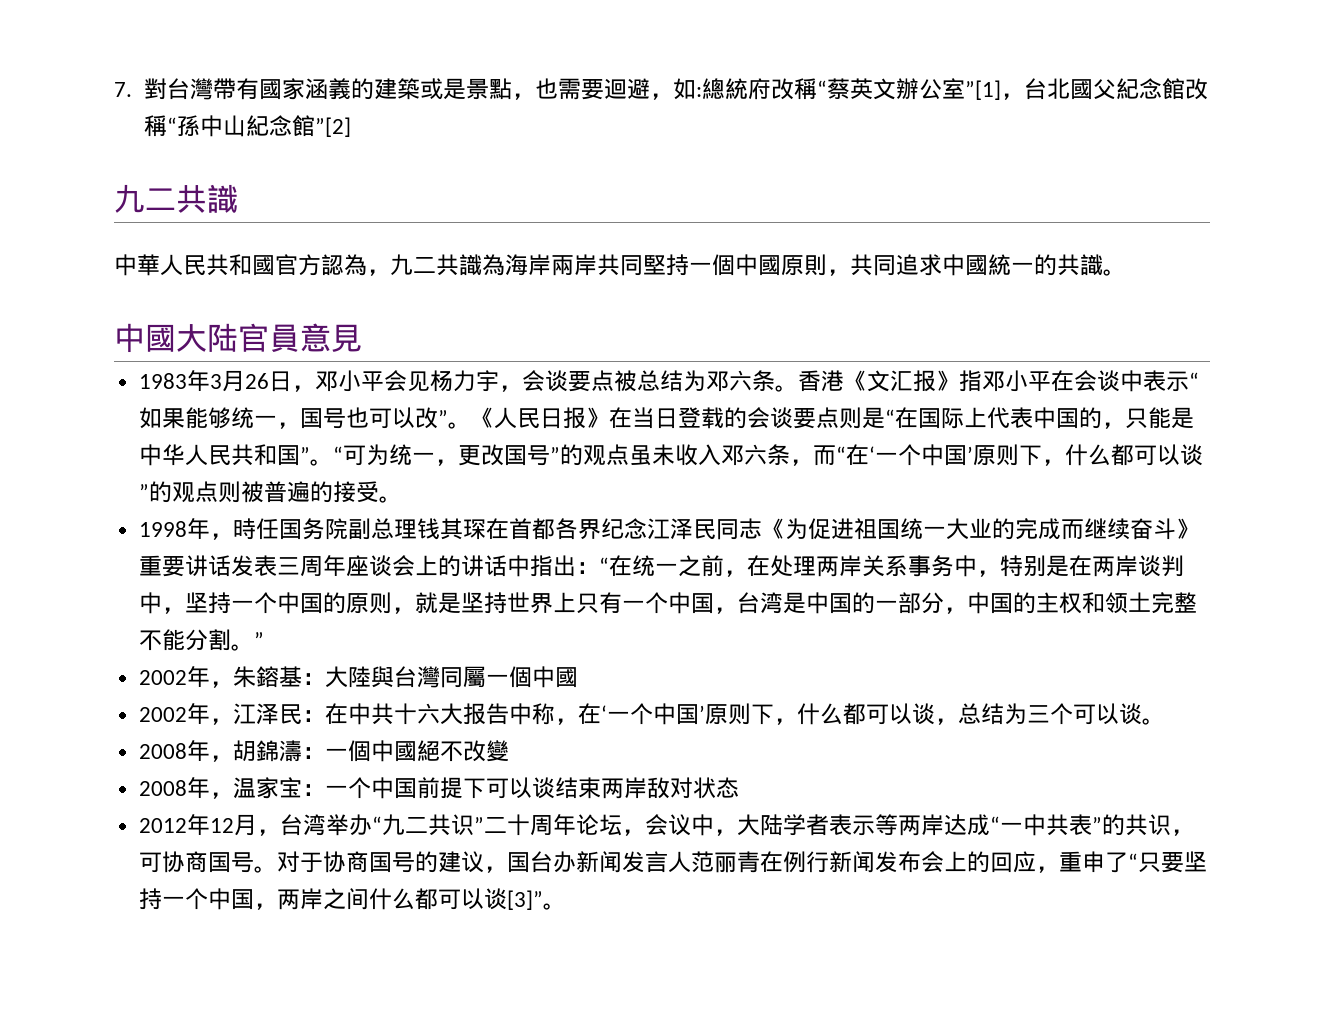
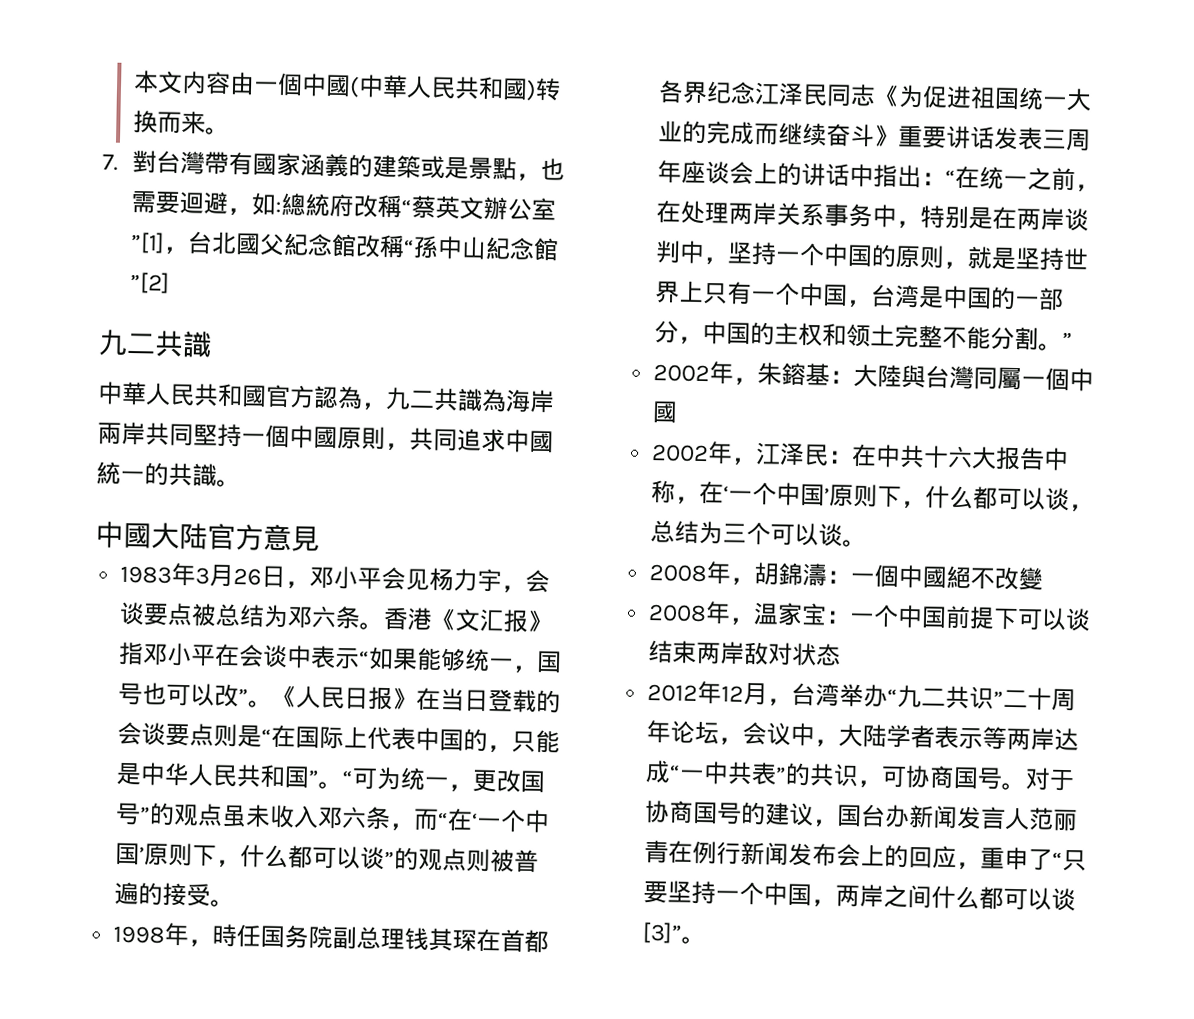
(114, 89) none -> [132,70,561,102] [132,110,230,135] 本文内容由一個中國(中華人民共和國)转换而来。 //
[269,324,300,353] 員 -> [235,524,264,551] 方

